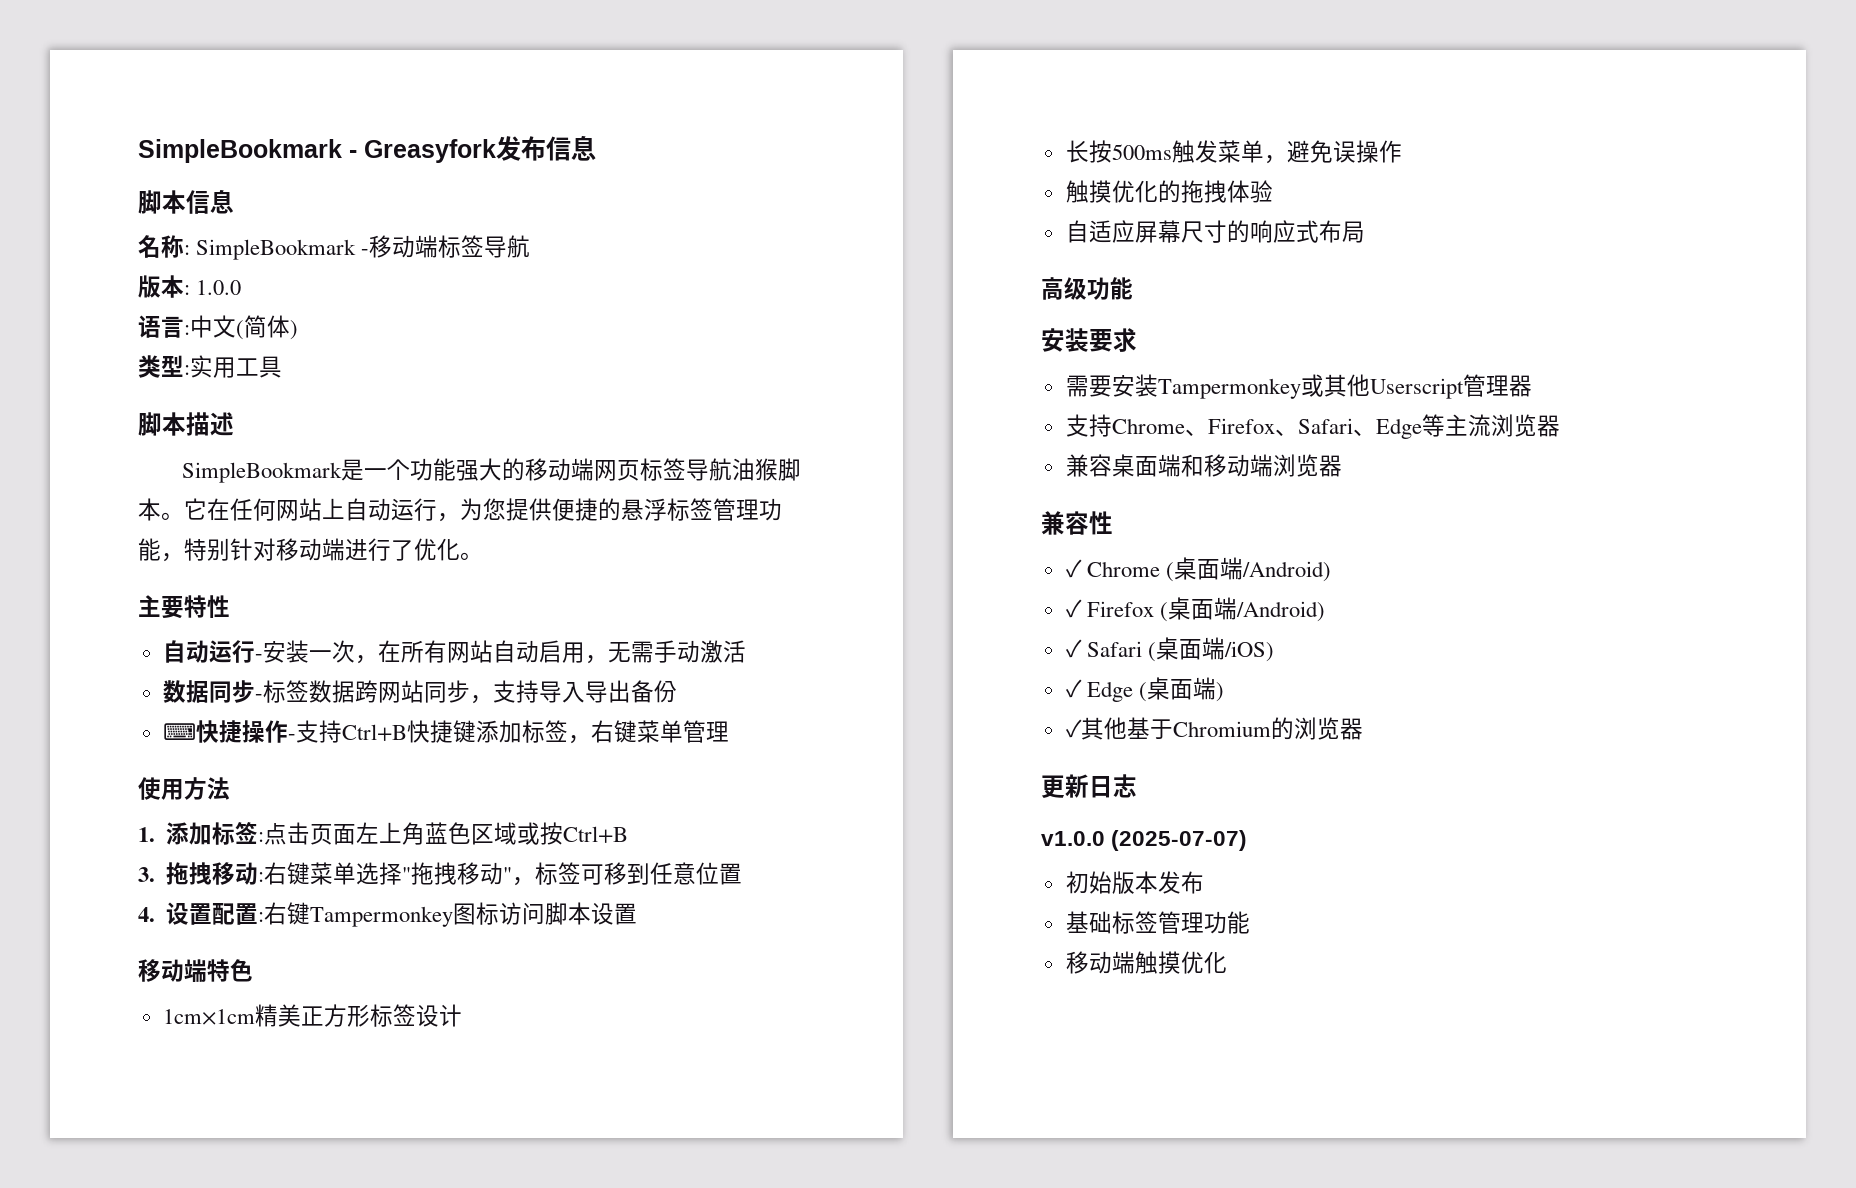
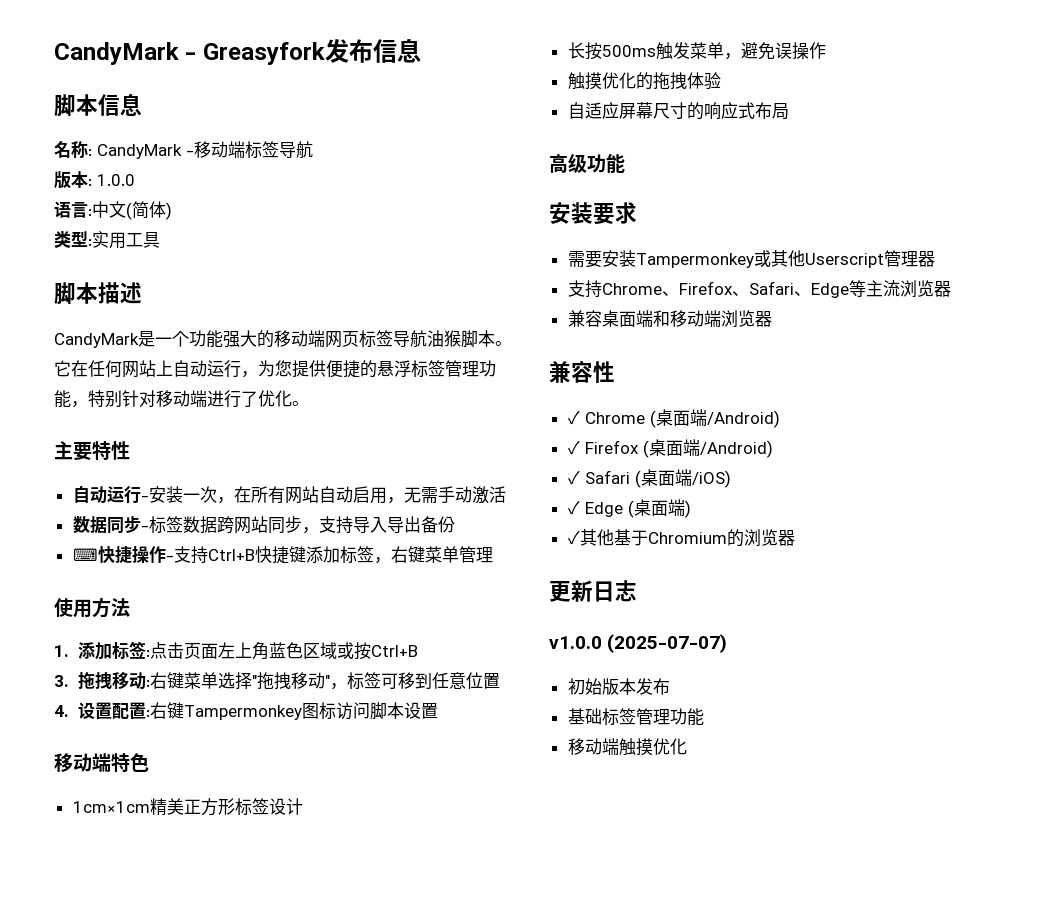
[138,139,342,163] SimpleBookmark -> [54,42,179,65] CandyMark
[196,239,357,260] SimpleBookmark -> [97,144,182,159] CandyMark
[182,462,343,483] SimpleBookmark -> [54,333,139,348] CandyMark

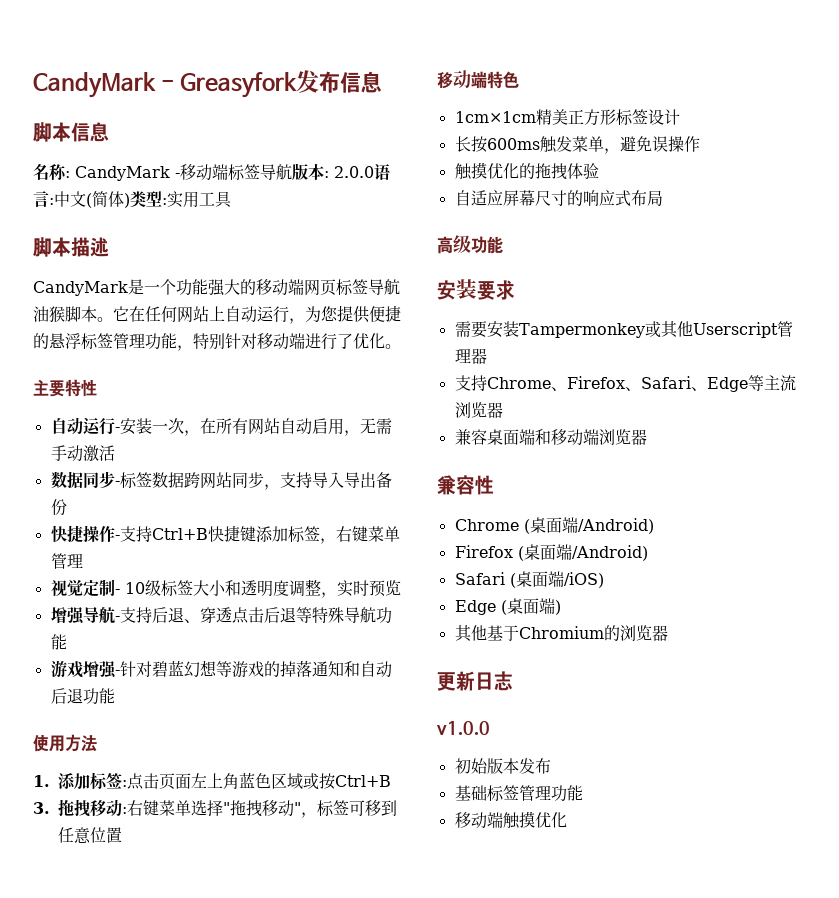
(313, 149) // -> (292, 172) none
[97,174,135,186] 1.0.0 // -> [334,166,374,178] 2.0.0
(172, 211) // -> (130, 200) none
[72,548,98,561] ⌨ -> (67, 507) none
(493, 555) none -> [50,579,401,598] [50,607,392,624] [50,634,67,650] [50,660,392,678] [50,688,115,705] // 视觉定制- 10级标签大小和透明度调整，实时预览 // 增强导航-支持后退、穿透点击后退等特殊导航功能 // 游戏增强-针对碧蓝幻想等游戏的掉落通知和自动后退功能
[54,702,438,720] // 4.设置配置:右键Tampermonkey图标访问脚本设置 -> (122, 835) none
[601,45,656,57] 500ms -> [486,138,540,150] 600ms
[567,410,580,425] ✓ -> (494, 485) none
[567,440,580,455] ✓ -> (654, 526) none
[567,470,580,485] ✓ -> (648, 553) none
[567,500,580,515] ✓ -> (604, 580) none
[567,530,580,545] ✓ -> (561, 607) none
[607,634,728,653] (2025-07-07) -> (490, 728) none

